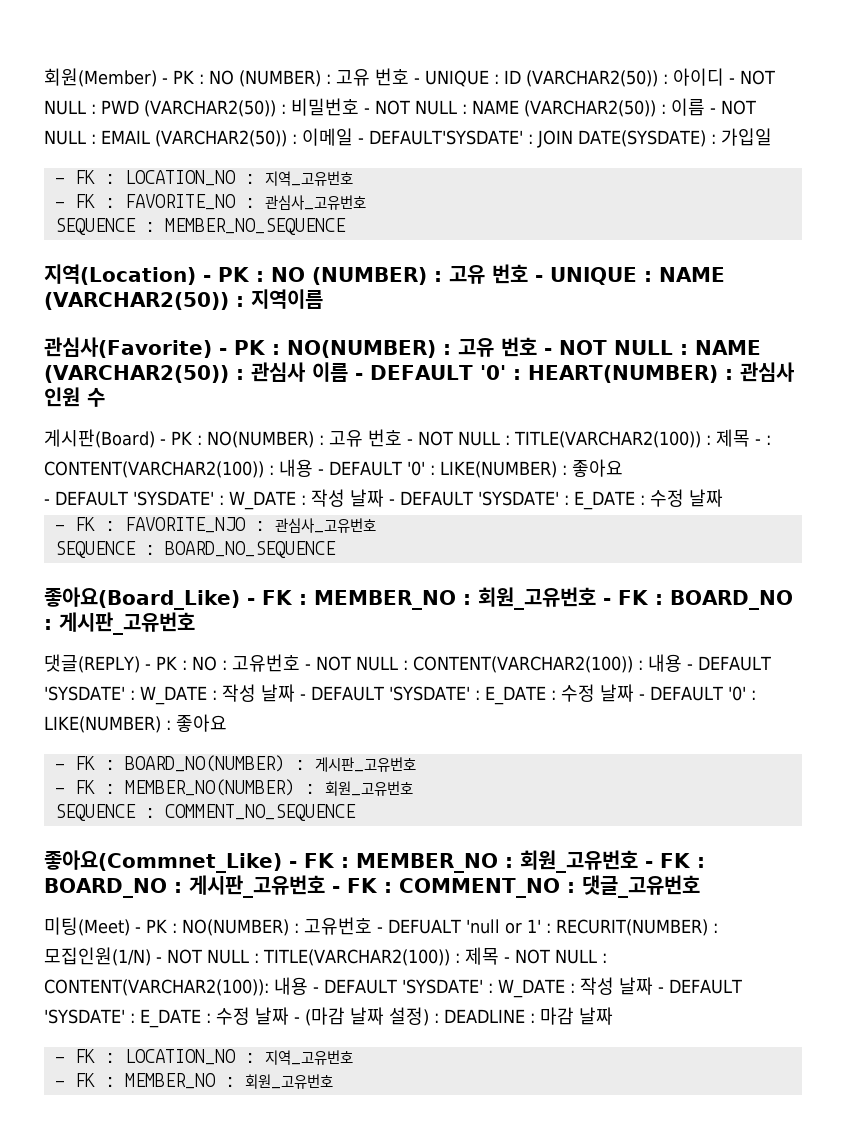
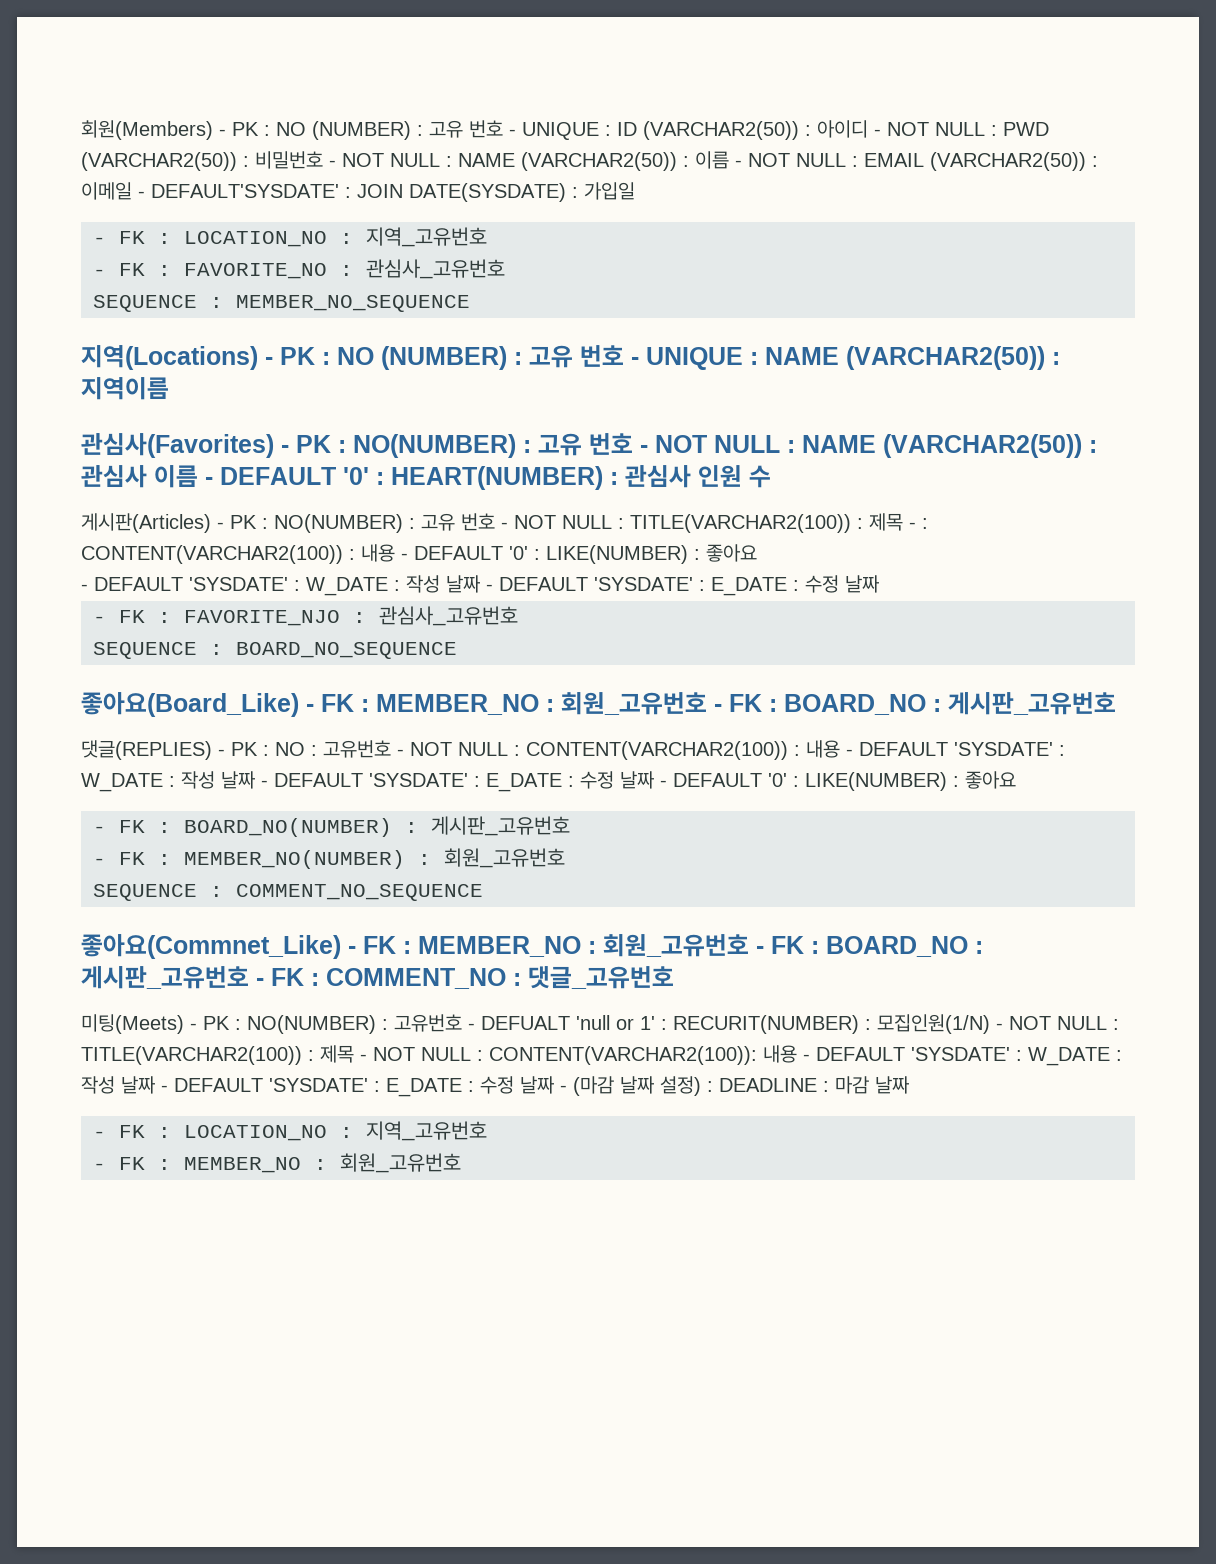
[44,68,157,87] 회원(Member) -> [81,120,213,140] 회원(Members)
[44,264,196,285] 지역(Location) -> [81,345,258,370] 지역(Locations)
[44,337,212,358] 관심사(Favorite) -> [81,433,274,458] 관심사(Favorites)
[44,429,155,448] 게시판(Board) -> [81,513,211,533] 게시판(Articles)
[44,654,140,673] 댓글(REPLY) -> [81,740,212,760] 댓글(REPLIES)
[44,917,130,936] 미팅(Meet) -> [81,1014,184,1034] 미팅(Meets)

